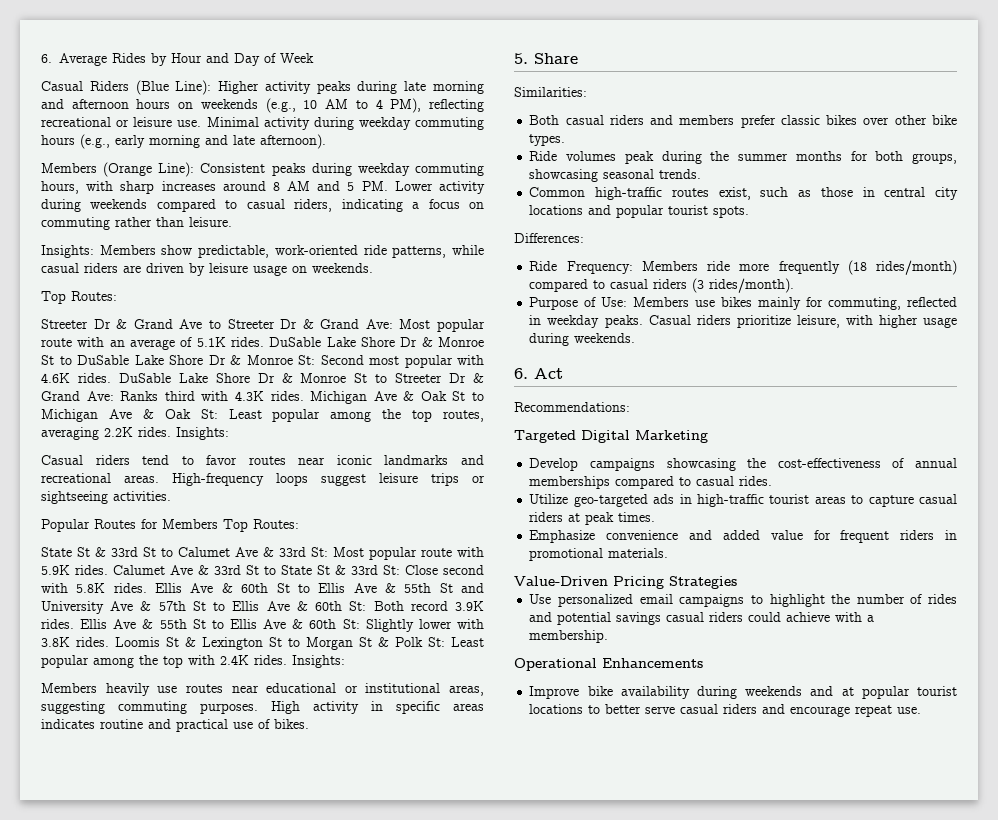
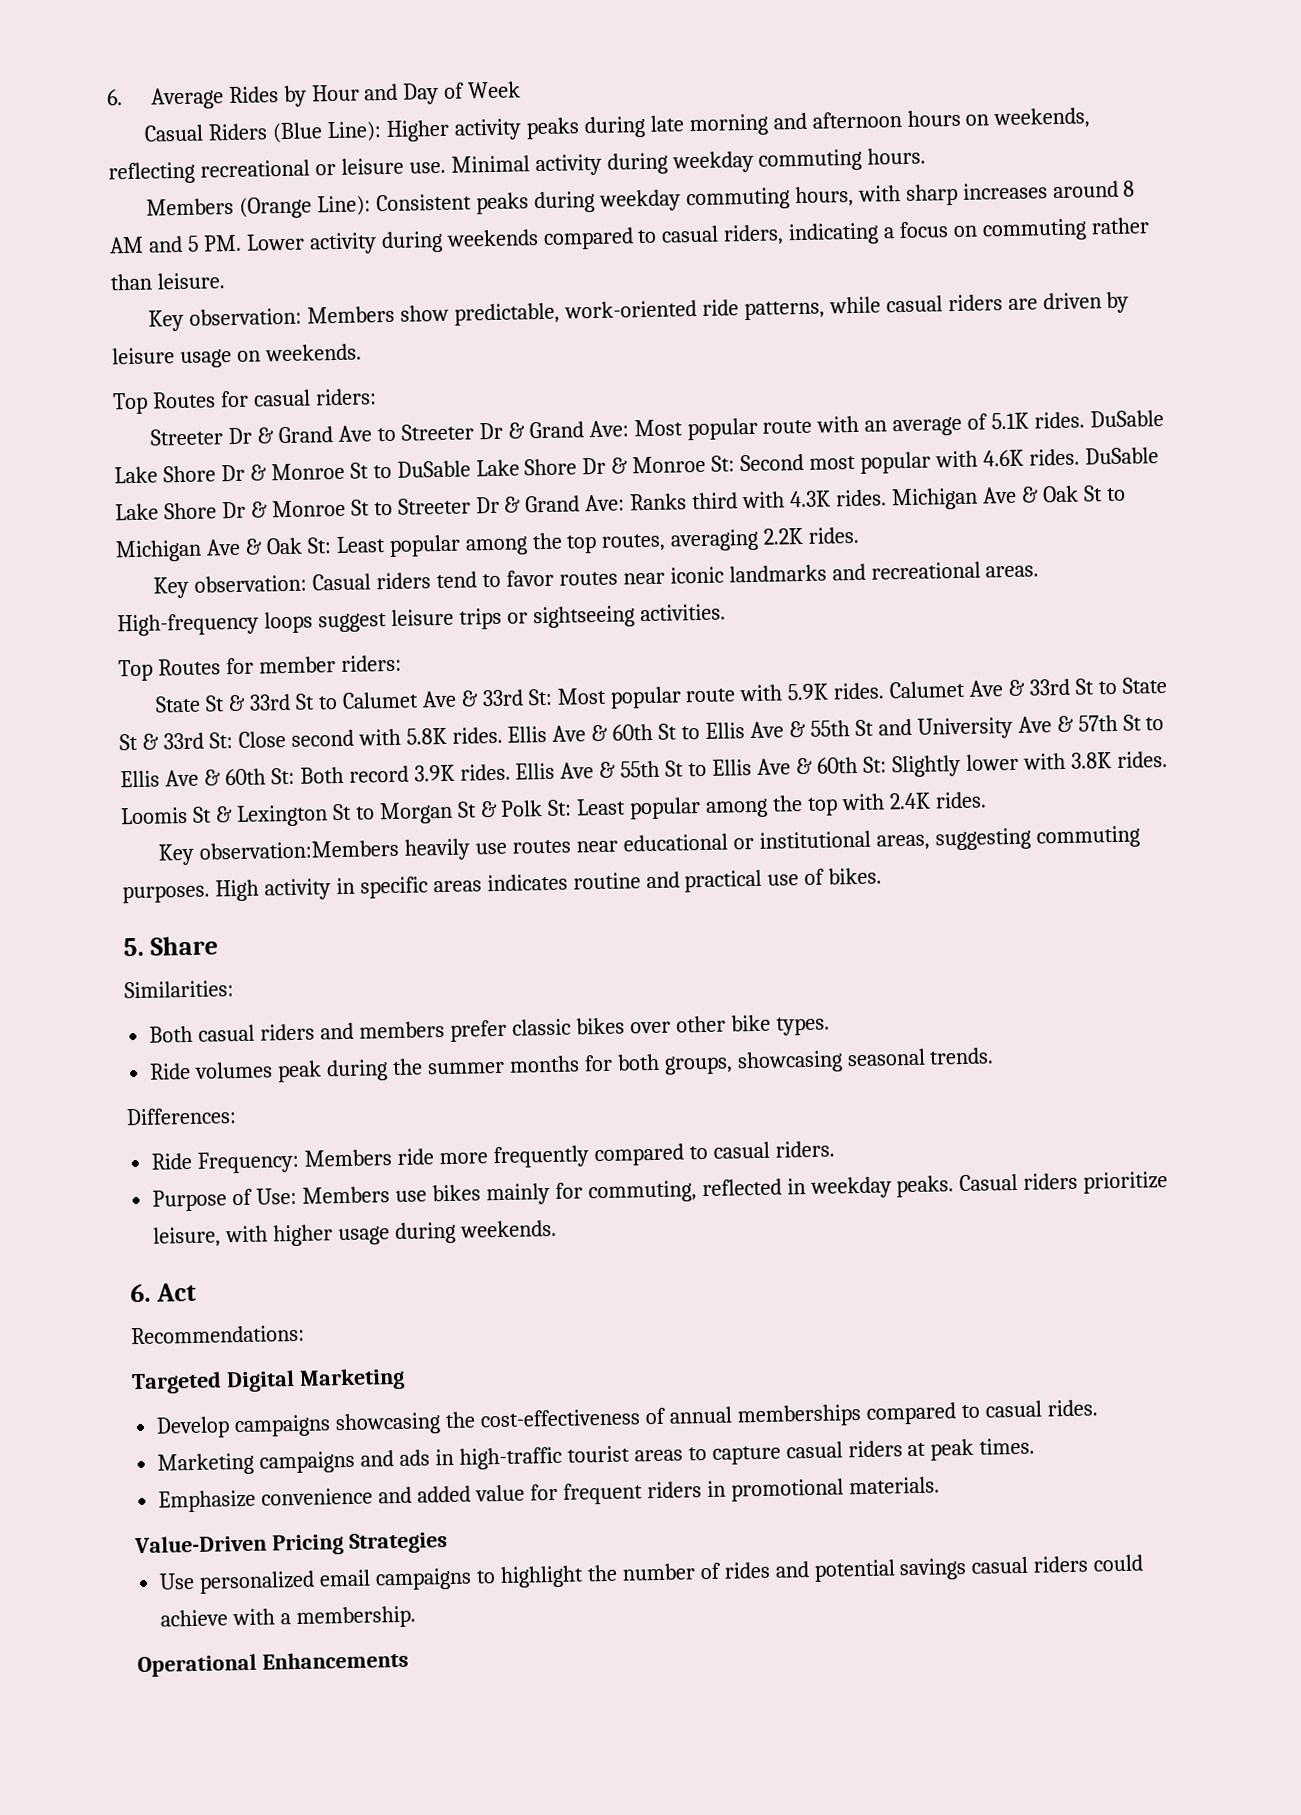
[200,98,422,113] weekends (e.g., 10 AM to 4 PM), -> [993,107,1091,130] weekends,
[41,134,326,149] hours (e.g., early morning and late afternoon). -> [867,147,927,165] hours.
[41,245,94,258] Insights: -> [148,307,303,332] Key observation:
[71,291,117,301] Routes: -> [151,388,377,409] Routes for casual riders:
[176,427,229,440] Insights: // -> [153,574,308,599] // Key observation:
[41,519,299,532] Popular Routes for Members Top Routes: -> [118,654,402,682] Top Routes for member riders:
[292,655,345,668] [41,683,97,693] Insights: // Members -> [158,839,400,866] // Key observation:Members
[529,187,959,200] [529,205,750,218] // Common high-traffic routes exist, such as those in central city locations and popular tourist spots. -> (995, 1056) none
[847,260,957,275] [529,278,795,293] (18 rides/month) compared to casual riders (3 rides/month). -> [593,1140,835,1167] compared to casual riders.
[529,494,648,507] Utilize geo-targeted -> [157,1450,395,1476] Marketing campaigns and
[529,686,957,699] [529,704,922,717] // Improve bike availability during weekends and at popular tourist locations to better serve casual riders and encourage repeat use. -> (409, 1660) none

